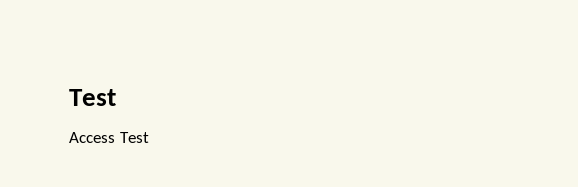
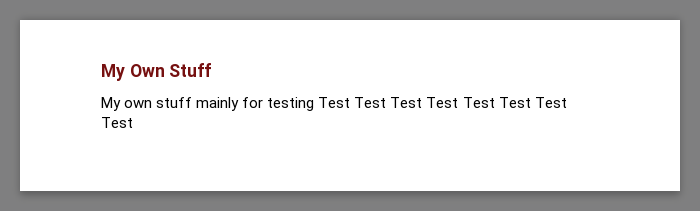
[69,89,116,106] [69,132,115,143] Test // Access -> [101,63,212,81] [101,97,567,111] My Own Stuff // My own stuff mainly for testing Test Test Test Test Test Test Test

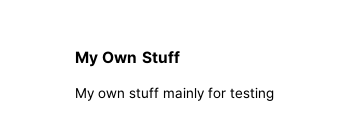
[318,97,567,108] [101,117,133,128] Test Test Test Test Test Test Test Test -> (274, 94) none

